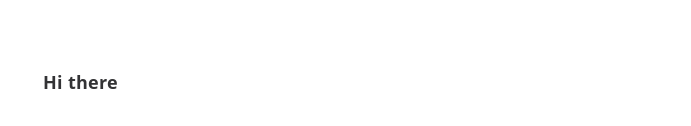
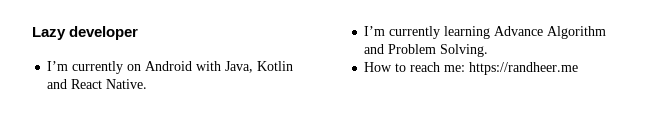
[43,75,118,89] Hi there -> [32,26,139,40] [47,61,294,74] [47,79,148,89] [364,26,607,39] [364,44,489,57] [364,62,579,75] Lazy developer // I’m currently on Android with Java, Kotlin and React Native. // I’m currently learning Advance Algorithm and Problem Solving. // How to reach me: https://randheer.me

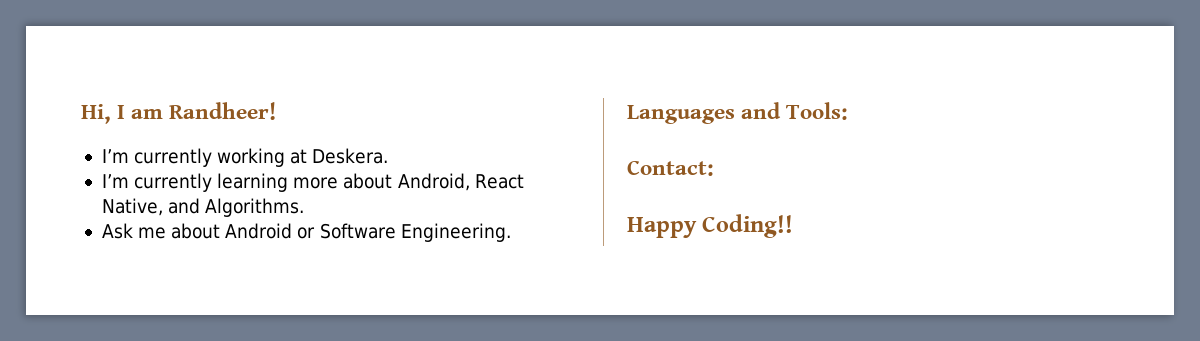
[32,26,139,40] [47,61,294,74] [47,79,148,89] [364,26,607,39] [364,44,489,57] [364,62,579,75] Lazy developer // I’m currently on Android with Java, Kotlin and React Native. // I’m currently learning Advance Algorithm and Problem Solving. // How to reach me: https://randheer.me -> [81,102,277,124] [101,148,389,167] [101,173,524,192] [101,198,305,217] [101,223,511,242] [627,102,849,124] [627,160,714,176] [627,214,794,238] Hi, I am Randheer! // I’m currently working at Deskera. // I’m currently learning more about Android, React Native, and Algorithms. // Ask me about Android or Software Engineering. // Languages and Tools: // Contact: // Happy Coding!!

